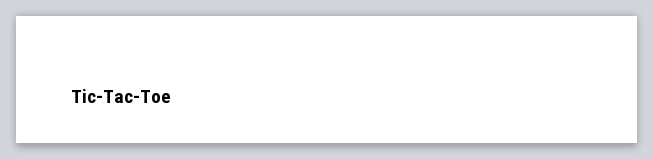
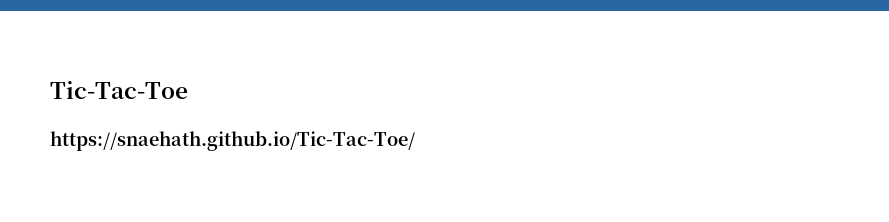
(171, 96) none -> [50,131,415,151] // https://snaehath.github.io/Tic-Tac-Toe/

